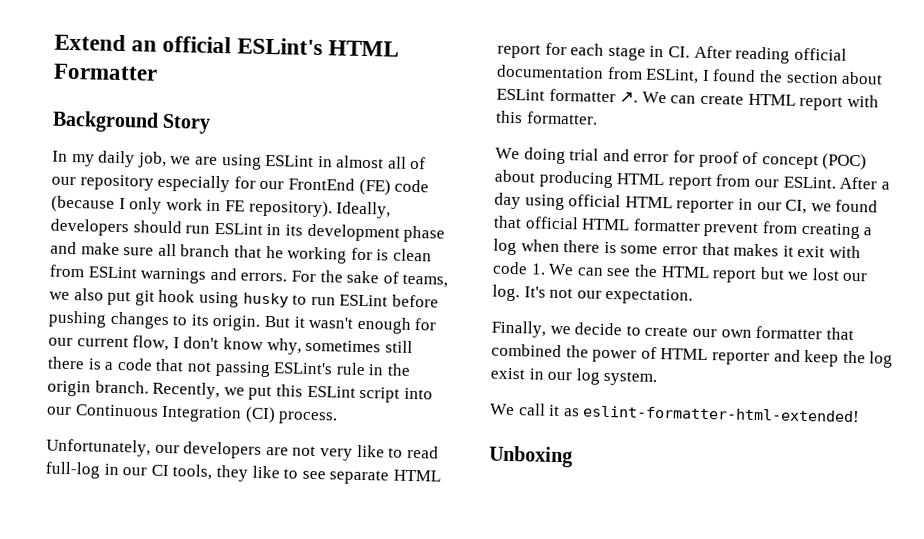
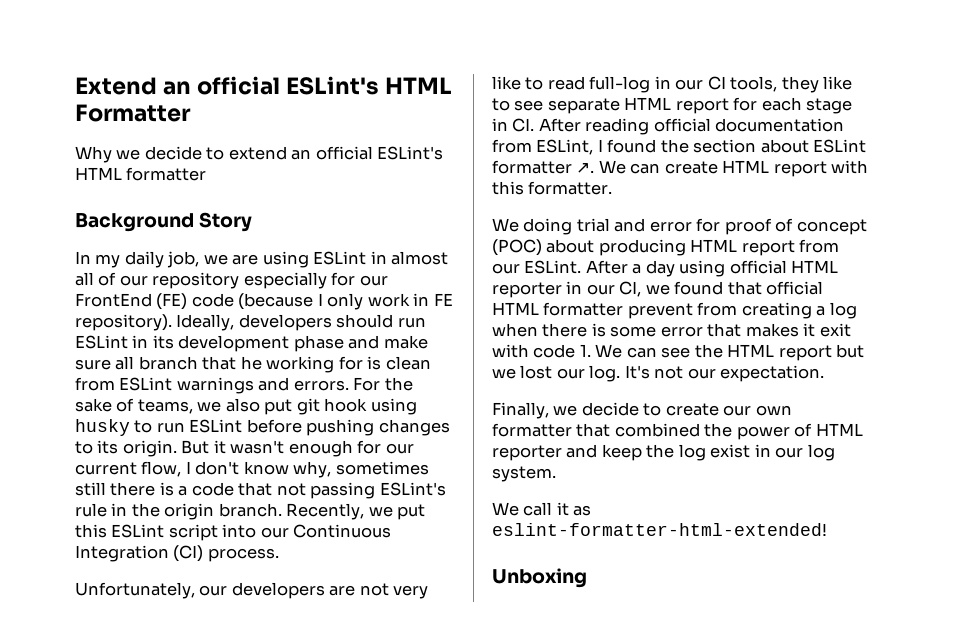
(158, 72) none -> [75,146,444,163] [75,167,207,181] // Why we decide to extend an official ESLint's HTML formatter

